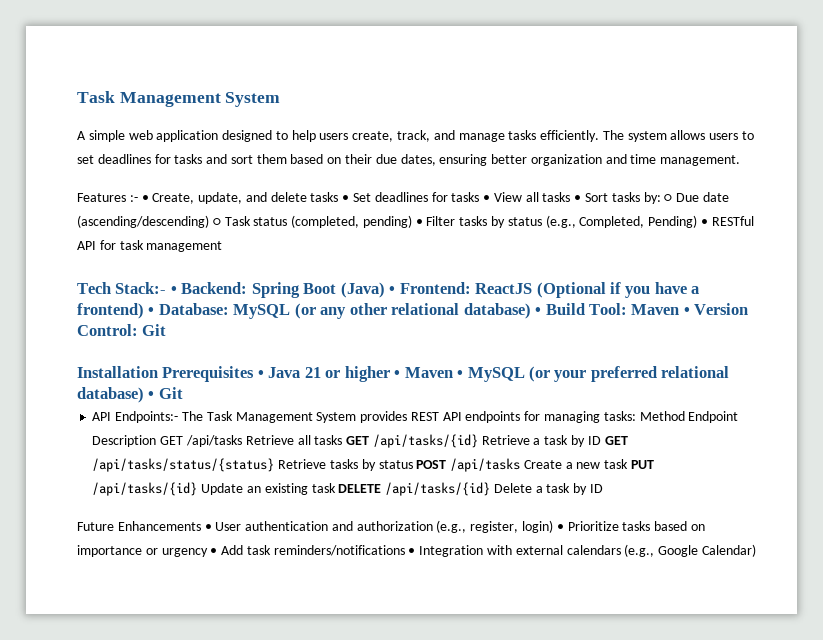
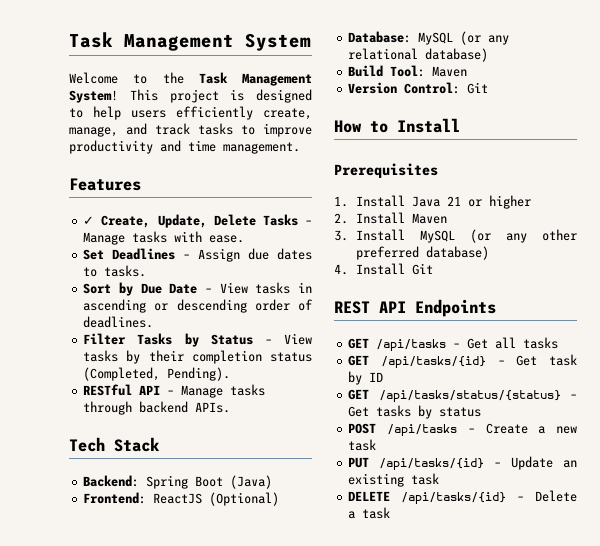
[77,130,755,142] [77,154,741,166] [77,192,729,204] [77,215,754,228] [77,240,223,252] A simple web application designed to help users create, track, and manage tasks efficiently. The system allows users to set deadlines for tasks and sort them based on their due dates, ensuring better organization and time management. // Features :- • Create, update, and delete tasks • Set deadlines for tasks • View all tasks • Sort tasks by: ○ Due date (ascending/descending) ○ Task status (completed, pending) • Filter tasks by status (e.g., Completed, Pending) • RESTful API for task management -> [69,72,312,86] [69,89,312,103] [69,106,312,120] [69,123,312,137] [69,140,300,154] [69,178,141,191] [83,214,312,228] [83,231,245,245] [83,248,312,262] [83,265,147,277] [83,282,312,296] [83,299,313,313] [83,316,154,328] [83,333,312,347] [83,350,312,364] [83,367,231,381] [83,384,266,398] [83,401,231,415] Welcome to the Task Management System! This project is designed to help users efficiently create, manage, and track tasks to improve productivity and time management. // Features // ✓ Create, Update, Delete Tasks – Manage tasks with ease. // Set Deadlines – Assign due dates to tasks. // Sort by Due Date – View tasks in ascending or descending order of deadlines. // Filter Tasks by Status – View tasks by their completion status (Completed, Pending). // RESTful API – Manage tasks through backend APIs.
[115,282,177,294] Stack:- • -> [114,437,160,452] Stack //
[389,286,396,294] • -> (273, 482) //
[536,282,700,298] [77,303,155,319] (Optional if you have a frontend) • -> [209,492,280,506] (Optional) //
[349,303,542,319] other relational database) • -> [348,48,489,62] relational database) //
[683,307,690,315] • -> (468, 71) //
[77,366,158,378] Installation -> [334,118,460,133] How to Install //
[257,370,264,378] • -> [334,195,405,207] // 1. Install
[394,366,730,382] [77,387,183,403] [92,411,739,423] [92,435,343,447] • Maven • MySQL (or your preferred relational database) • Git // API Endpoints:- The Task Management System provides REST API endpoints for managing tasks: Method Endpoint Description GET /api/tasks Retrieve all tasks -> [334,212,447,224] [334,229,577,243] [355,246,489,260] [334,263,433,275] [334,299,496,317] [348,337,559,351] // 2. Install Maven // 3. Install MySQL (or any other preferred database) // 4. Install Git // REST API Endpoints // GET /api/tasks – Get all tasks //
[481,435,601,447] Retrieve a task by ID -> [497,354,577,366] [348,371,384,385] – Get task by ID //
[278,459,413,471] Retrieve tasks by status -> [570,394,577,399] [348,405,482,419] – Get tasks by status //
(521, 465) none -> [467,428,475,433] –
(629, 464) none -> (377, 445) //
(198, 489) none -> [494,462,502,467] –
(336, 488) none -> (440, 479) //
(491, 489) none -> [517,496,525,501] –
[573,483,603,495] [77,520,705,533] [77,544,756,557] by ID // Future Enhancements • User authentication and authorization (e.g., register, login) • Prioritize tasks based on importance or urgency • Add task reminders/notifications • Integration with external calendars (e.g., Google Calendar) -> (391, 513) none

